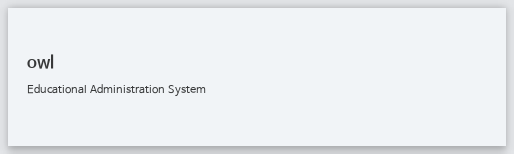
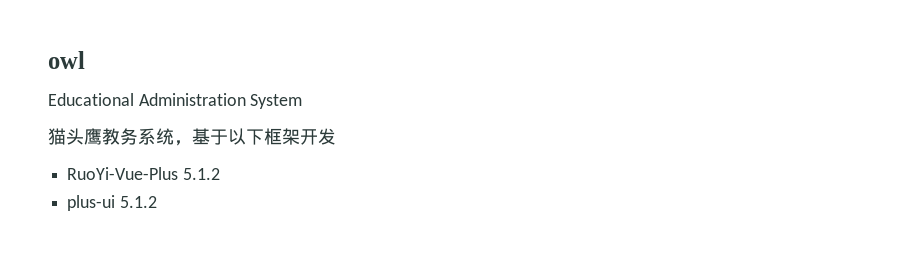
(206, 91) none -> [48,128,336,146] [67,167,220,180] [67,195,157,211] // 猫头鹰教务系统，基于以下框架开发 // RuoYi-Vue-Plus 5.1.2 // plus-ui 5.1.2

